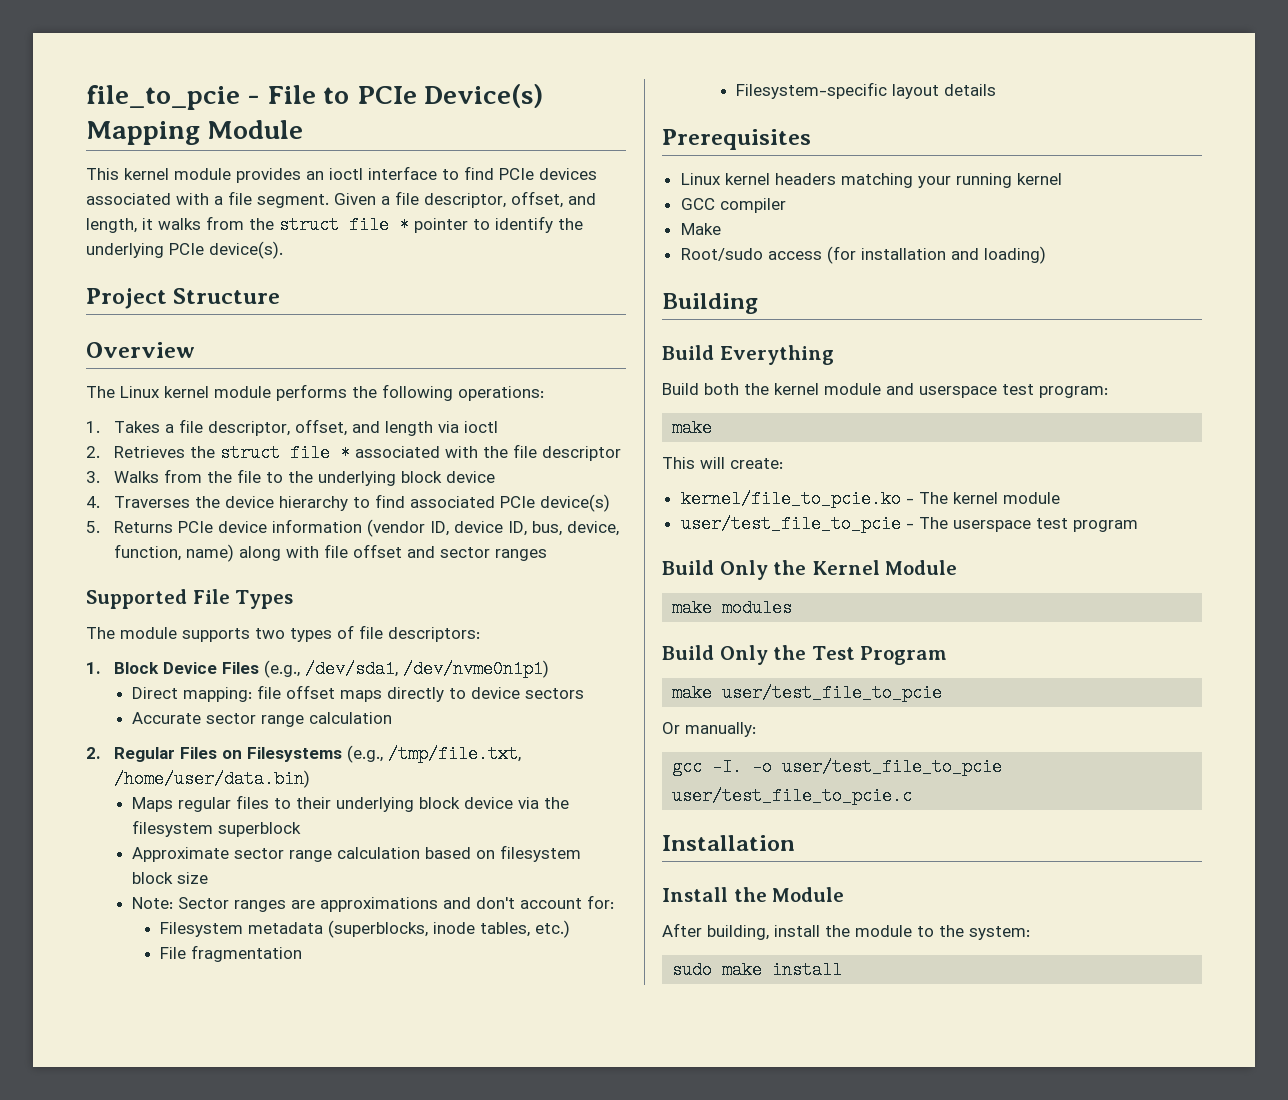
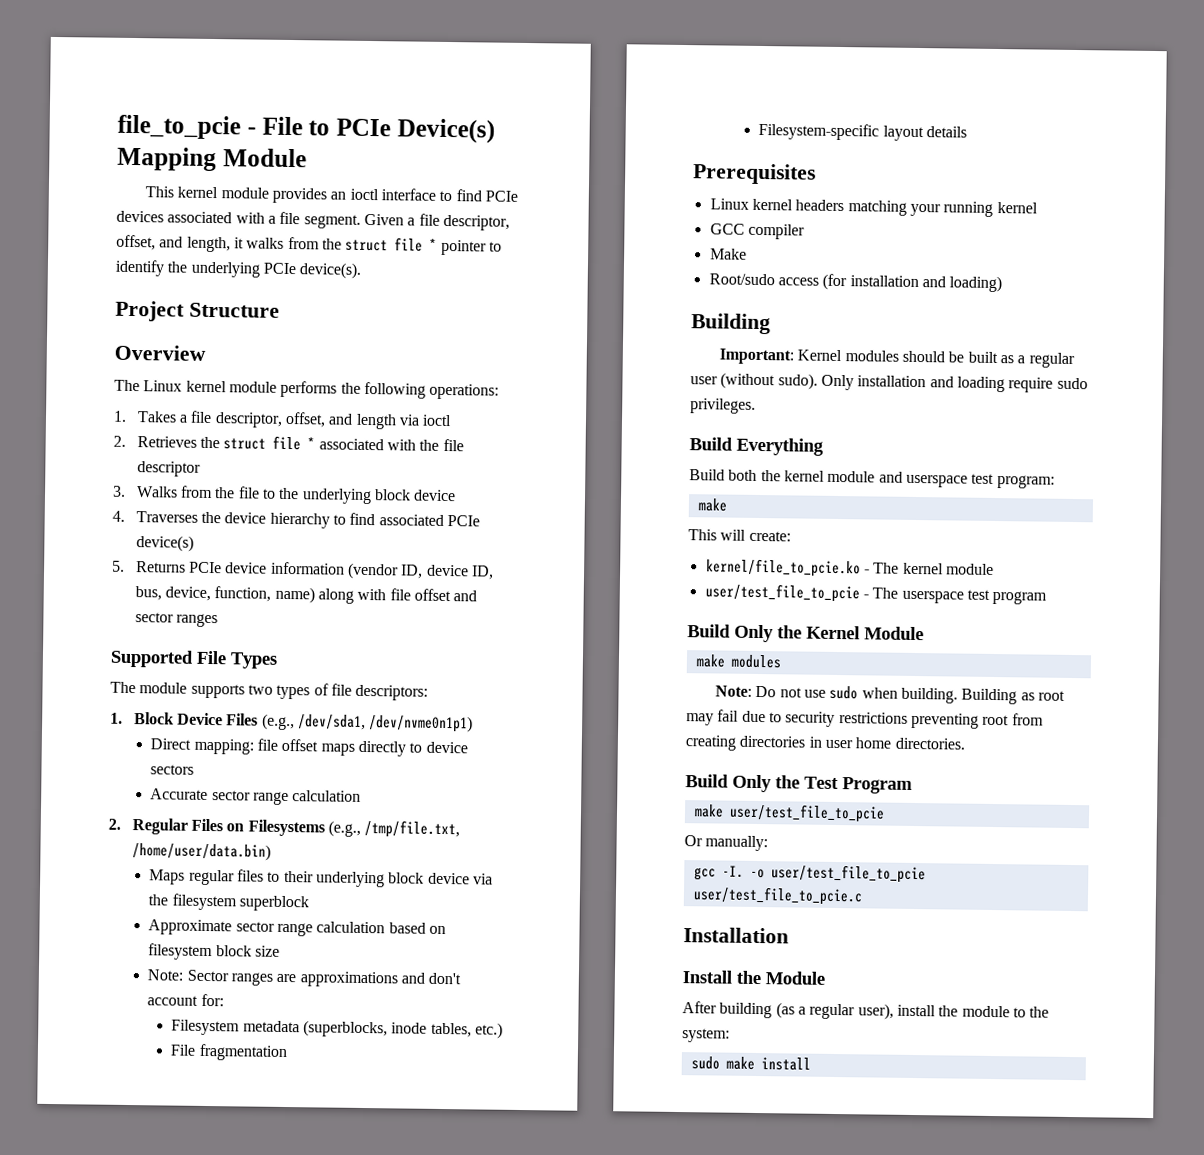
(758, 303) none -> [719,348,1075,369] [690,372,1088,393] [690,398,756,414] // Important: Kernel modules should be built as a regular user (without sudo). Only installation and loading require sudo privileges.
(793, 608) none -> [715,685,1065,705] [686,709,1044,729] [685,735,965,751] // Note: Do not use sudo when building. Building as root may fail due to security restrictions preventing root from creating directories in user home directories.
[707,925,769,940] building, -> [719,1002,894,1020] building (as a regular user),

